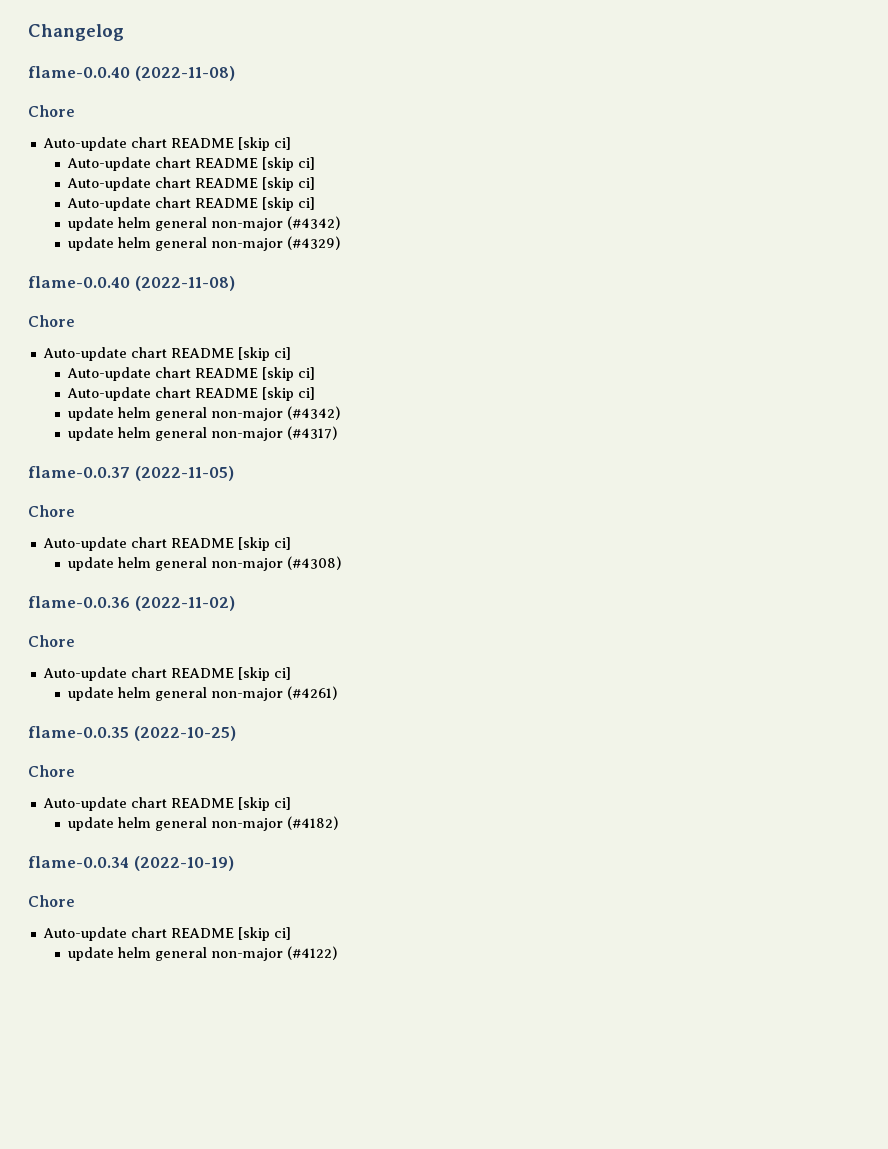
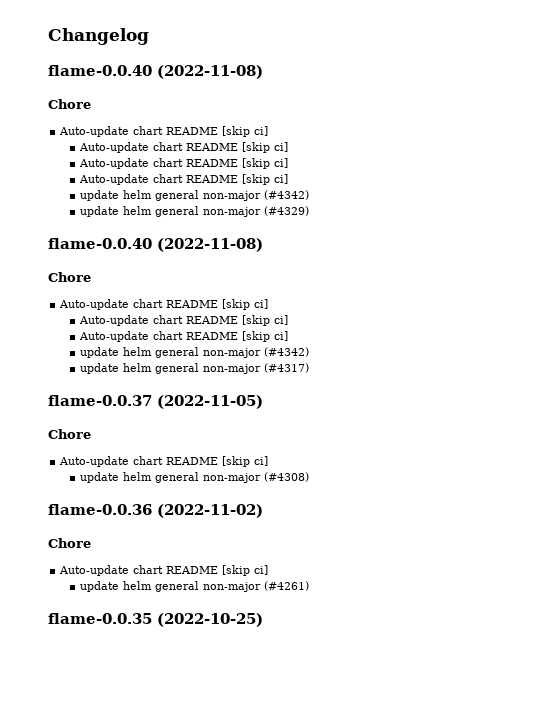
[28,765,75,777] [42,797,291,811] [68,816,339,831] [28,856,234,871] [28,895,75,907] [42,927,291,941] [68,946,338,961] // Chore // Auto-update chart README [skip ci] // update helm general non-major (#4182) // flame-0.0.34 (2022-10-19) // Chore // Auto-update chart README [skip ci] // update helm general non-major (#4122) -> (263, 620) none

